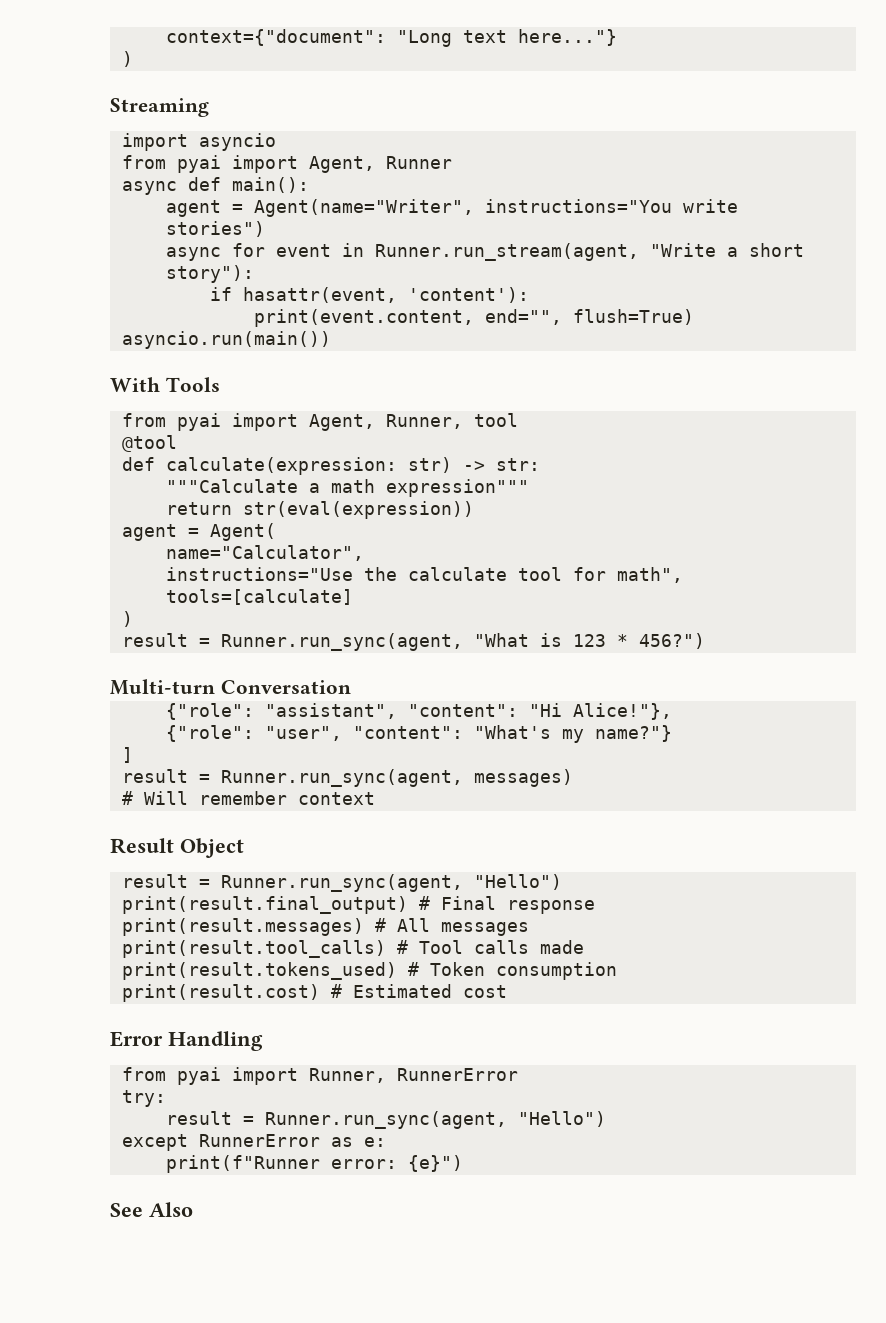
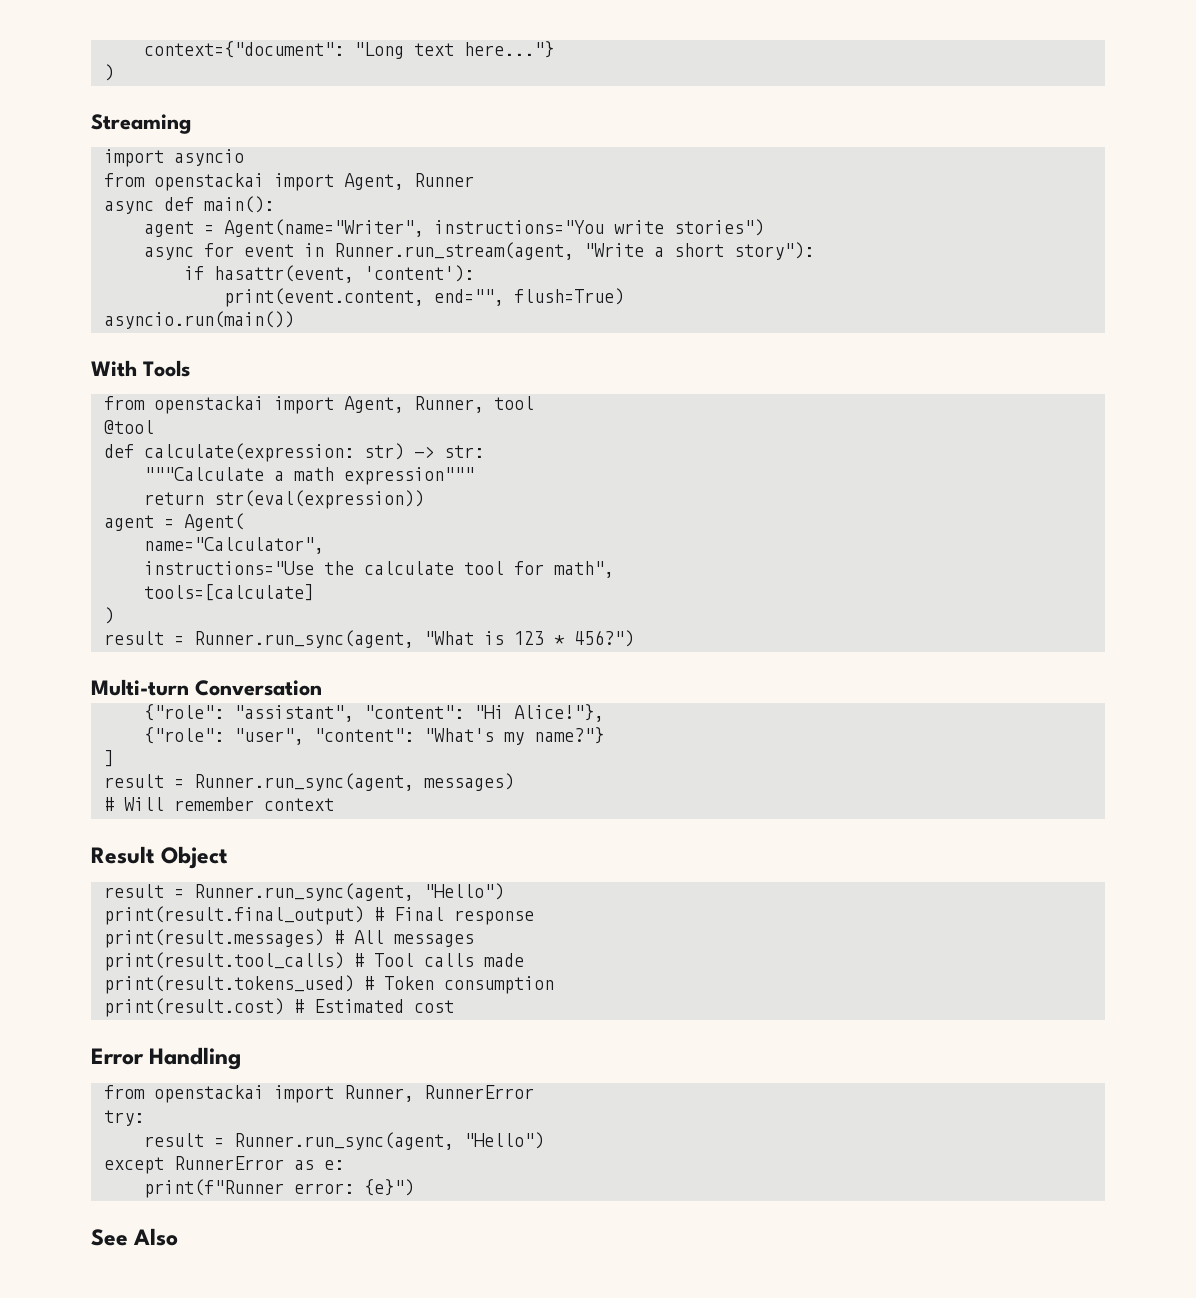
[177,155,221,173] pyai -> [153,173,264,191] openstackai
[177,413,221,431] pyai -> [153,396,264,414] openstackai
[177,1067,221,1085] pyai -> [153,1085,264,1103] openstackai

